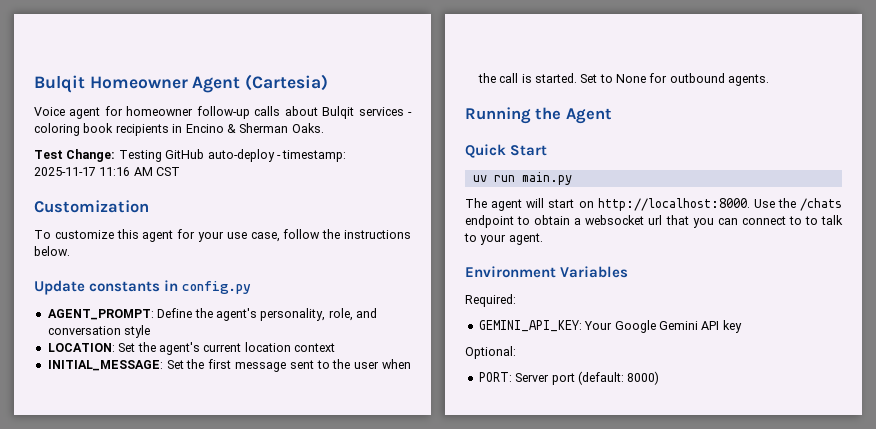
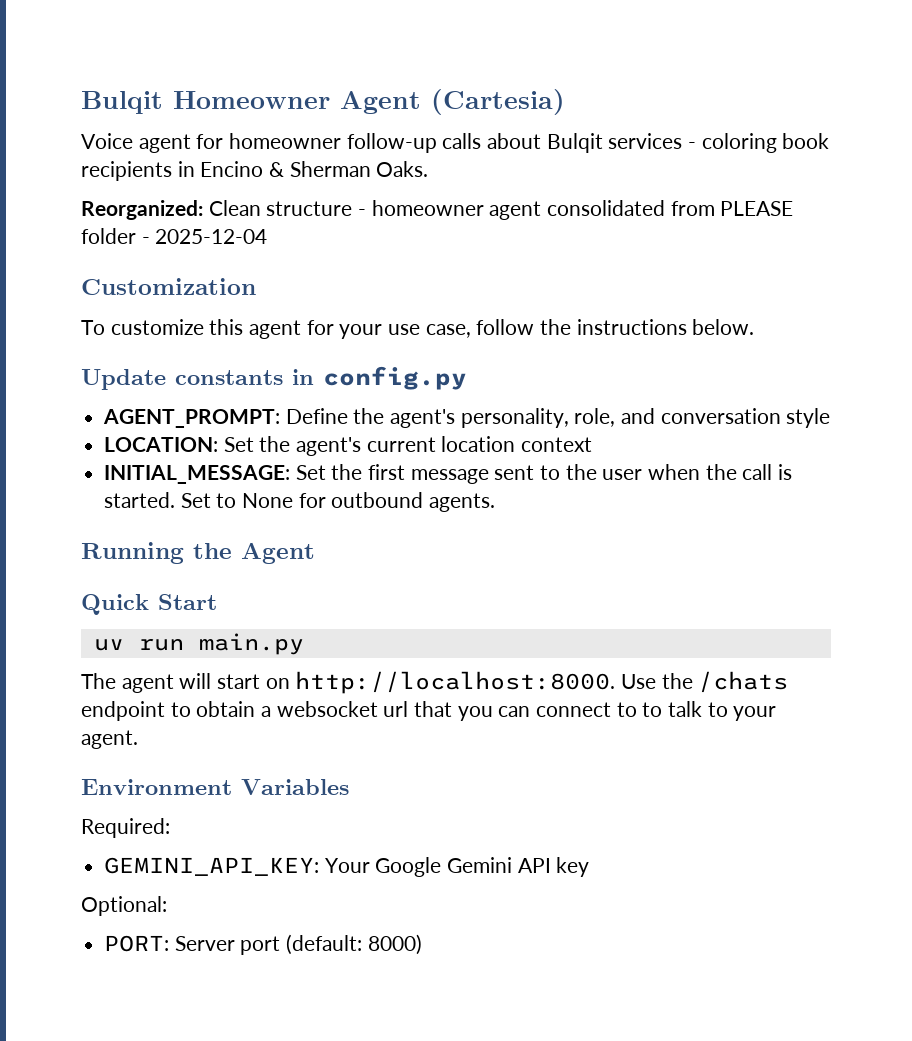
[34,149,347,162] [34,167,181,176] Test Change: Testing GitHub auto-deploy - timestamp: 2025-11-17 11:16 AM CST -> [81,200,794,220] [81,228,268,244] Reorganized: Clean structure - homeowner agent consolidated from PLEASE folder - 2025-12-04

